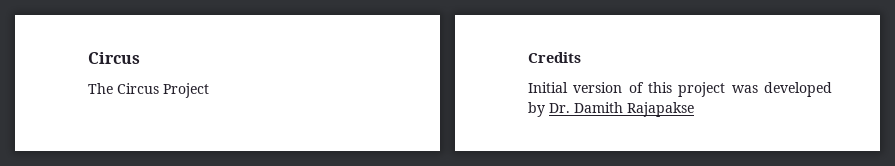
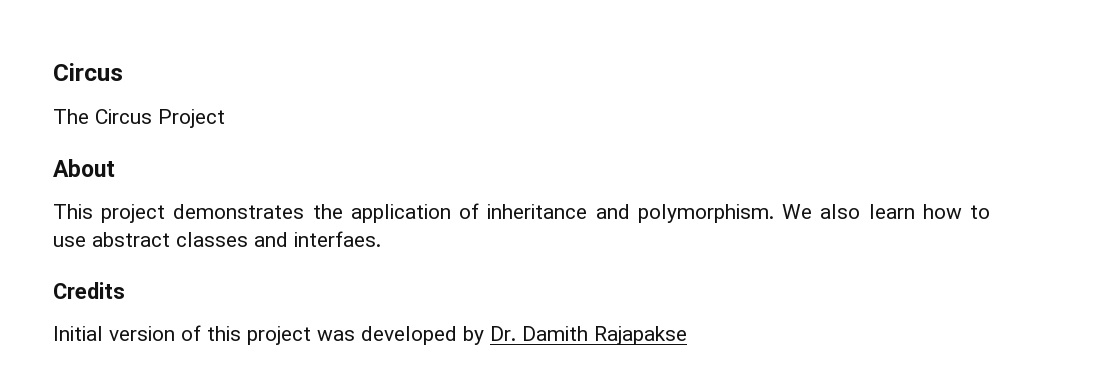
(209, 90) none -> [53,159,115,177] [53,203,991,223] [53,231,381,247] // About // This project demonstrates the application of inheritance and polymorphism. We also learn how to use abstract classes and interfaes.

